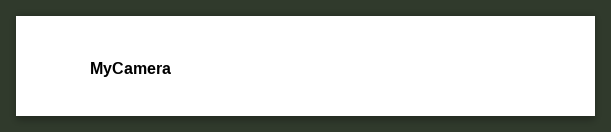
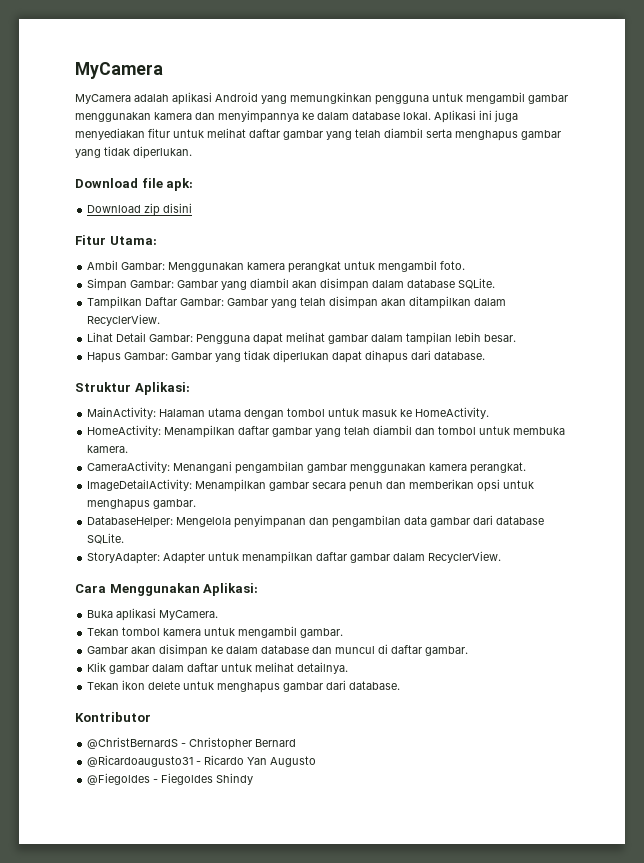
[90,62,171,77] MyCamera -> [75,62,163,79] [75,92,568,105] [75,110,518,123] [75,128,561,141] [75,146,192,159] [75,178,194,191] [87,203,193,216] [75,235,157,245] [87,260,466,273] [87,278,496,291] [87,296,507,309] [87,314,161,326] [87,332,517,345] [87,350,486,363] [75,382,190,395] [87,407,490,419] [87,425,566,438] [87,445,129,453] [87,461,527,474] [87,479,535,492] [87,499,197,510] [87,515,545,528] [87,533,125,544] [87,551,502,564] [75,583,259,596] [87,608,219,621] [87,626,344,638] [87,644,469,657] [87,662,349,674] [87,680,401,693] [75,712,151,722] [87,737,297,750] [87,755,317,767] [87,773,254,785] MyCamera // MyCamera adalah aplikasi Android yang memungkinkan pengguna untuk mengambil gambar menggunakan kamera dan menyimpannya ke dalam database lokal. Aplikasi ini juga menyediakan fitur untuk melihat daftar gambar yang telah diambil serta menghapus gambar yang tidak diperlukan. // Download file apk: // Download zip disini // Fitur Utama: // Ambil Gambar: Menggunakan kamera perangkat untuk mengambil foto. // Simpan Gambar: Gambar yang diambil akan disimpan dalam database SQLite. // Tampilkan Daftar Gambar: Gambar yang telah disimpan akan ditampilkan dalam RecyclerView. // Lihat Detail Gambar: Pengguna dapat melihat gambar dalam tampilan lebih besar. // Hapus Gambar: Gambar yang tidak diperlukan dapat dihapus dari database. // Struktur Aplikasi: // MainActivity: Halaman utama dengan tombol untuk masuk ke HomeActivity. // HomeActivity: Menampilkan daftar gambar yang telah diambil dan tombol untuk membuka kamera. // CameraActivity: Menangani pengambilan gambar menggunakan kamera perangkat. // ImageDetailActivity: Menampilkan gambar secara penuh dan memberikan opsi untuk menghapus gambar. // DatabaseHelper: Mengelola penyimpanan dan pengambilan data gambar dari database SQLite. // StoryAdapter: Adapter untuk menampilkan daftar gambar dalam RecyclerView. // Cara Menggunakan Aplikasi: // Buka aplikasi MyCamera. // Tekan tombol kamera untuk mengambil gambar. // Gambar akan disimpan ke dalam database dan muncul di daftar gambar. // Klik gambar dalam daftar untuk melihat detailnya. // Tekan ikon delete untuk menghapus gambar dari database. // Kontributor // @ChristBernardS - Christopher Bernard // @Ricardoaugusto31 - Ricardo Yan Augusto // @Fiegoldes - Fiegoldes Shindy

